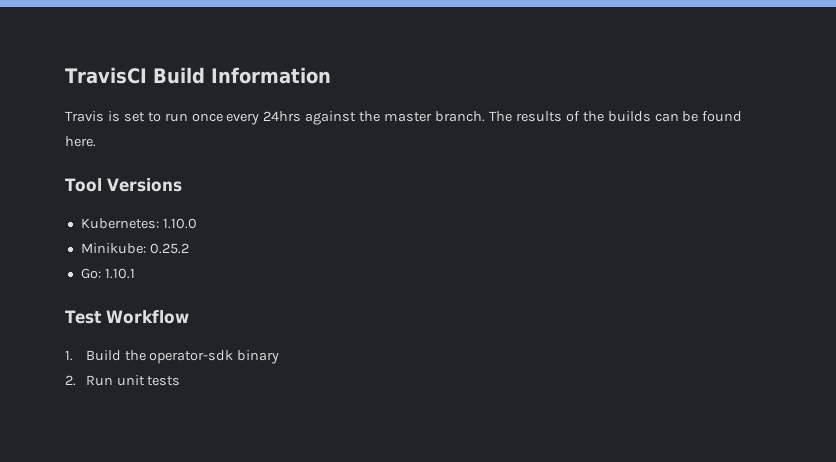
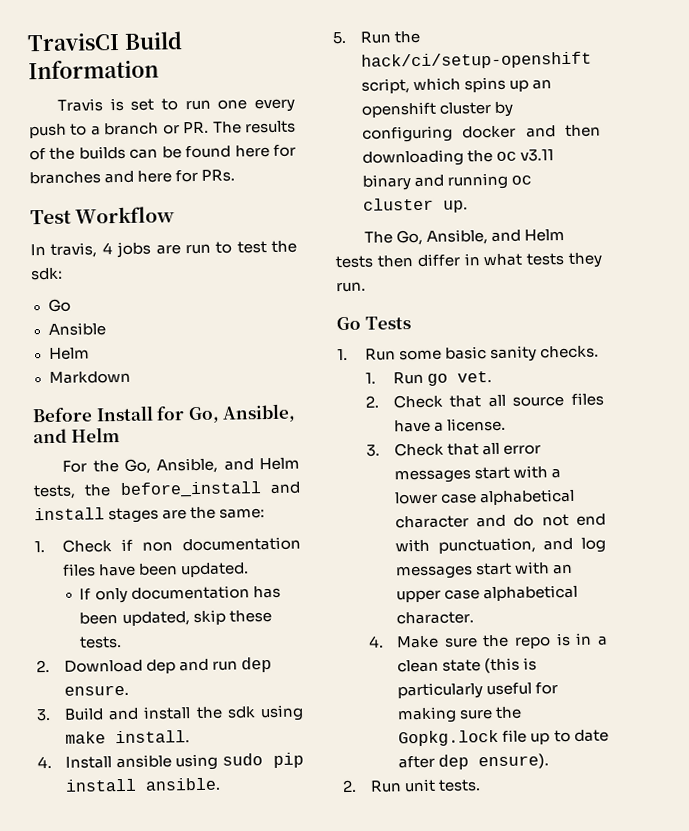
[191,111,486,125] once every 24hrs against the master branch. -> [217,98,295,113] [29,121,210,139] one every push to a branch or PR.
[65,136,96,147] [65,178,182,192] [80,218,197,229] [80,243,189,254] [80,268,135,279] [65,310,189,324] [65,350,280,364] here. // Tool Versions // Kubernetes: 1.10.0 // Minikube: 0.25.2 // Go: 1.10.1 // Test Workflow // 1. Build the operator-sdk binary -> [234,144,297,158] [29,169,236,185] [30,206,176,225] [30,240,297,259] [30,267,63,281] [47,298,71,312] [47,322,106,336] [48,347,90,360] [48,370,131,384] [32,403,297,424] [33,427,120,444] [62,457,300,474] [33,481,301,500] [34,506,266,524] [34,536,301,553] [61,562,250,578] [79,585,281,604] [79,609,272,627] [79,636,123,649] [36,656,273,674] [63,684,129,696] [36,704,304,722] [64,730,190,744] [37,752,304,771] [64,777,221,792] [332,30,422,45] [360,51,592,70] [360,76,553,94] [360,101,514,118] [361,124,601,143] [361,149,555,167] [361,172,533,191] [362,197,468,213] [364,229,566,246] [335,252,603,269] [336,281,366,293] [336,316,411,331] [337,345,600,363] [364,371,492,386] [364,392,604,409] [393,417,507,433] [365,442,542,457] [393,465,562,484] [394,488,576,506] [394,513,606,529] [394,537,606,554] [395,561,574,580] [395,584,579,603] [395,611,474,625] [367,632,608,649] [396,657,538,674] [396,682,559,700] [396,706,523,724] [397,729,609,747] [397,753,549,770] here for branches and here for PRs. // Test Workflow // In travis, 4 jobs are run to test the sdk: // Go // Ansible // Helm // Markdown // Before Install for Go, Ansible, and Helm // For the Go, Ansible, and Helm tests, the before_install and install stages are the same: // 1. Check if non documentation files have been updated. // If only documentation has been updated, skip these tests. // 2. Download dep and run dep ensure. // 3. Build and install the sdk using make install. // 4. Install ansible using sudo pip install ansible. // 5. Run the hack/ci/setup-openshift script, which spins up an openshift cluster by configuring docker and then downloading the oc v3.11 binary and running oc cluster up. // The Go, Ansible, and Helm tests then differ in what tests they run. // Go Tests // 1. Run some basic sanity checks. // 1. Run go vet. // 2. Check that all source files have a license. // 3. Check that all error messages start with a lower case alphabetical character and do not end with punctuation, and log messages start with an upper case alphabetical character. // 4. Make sure the repo is in a clean state (this is particularly useful for making sure the Gopkg.lock file up to date after dep ensure).
[147,376,181,386] tests -> [438,779,482,792] tests.

